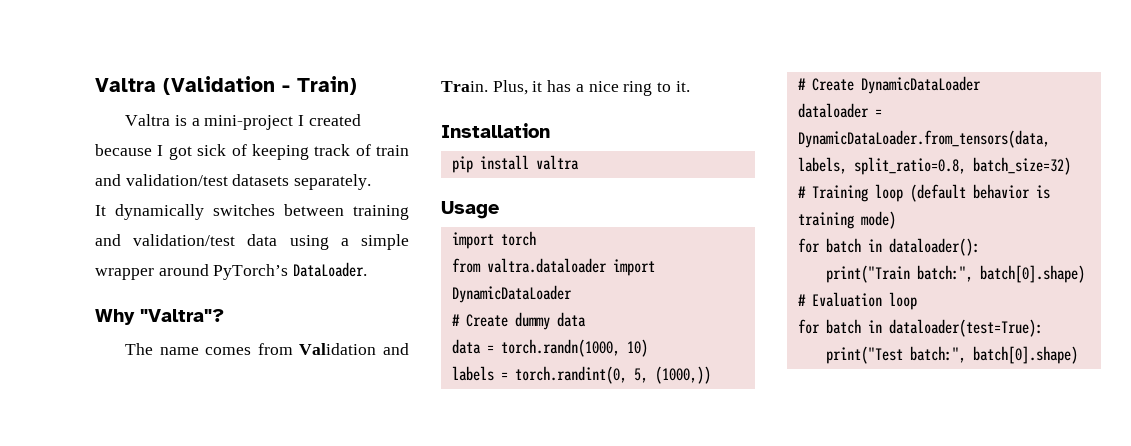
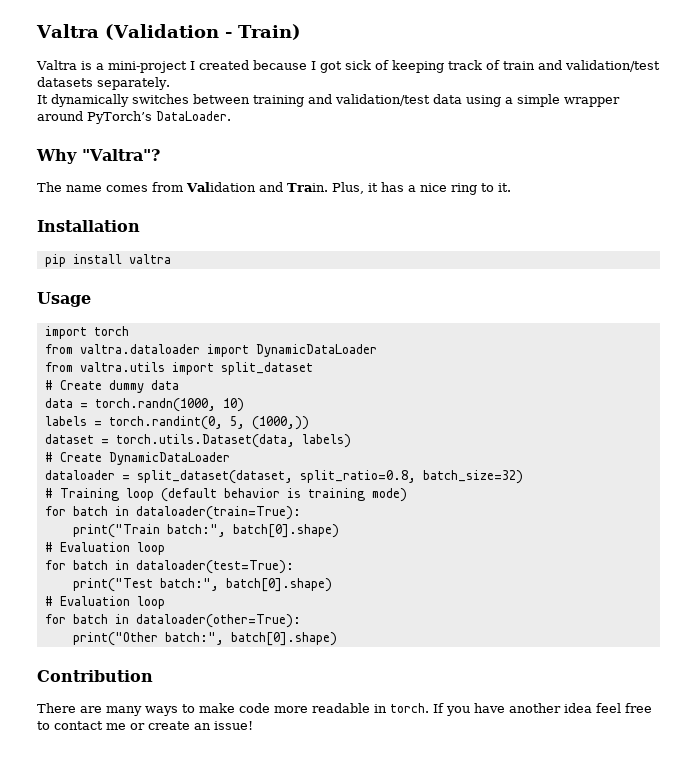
(572, 294) none -> [44,362,313,375] // from valtra.utils import split_dataset
(711, 375) none -> [44,434,351,448] // dataset = torch.utils.Dataset(data, labels)
[797,130,1050,148] [797,157,847,174] DynamicDataLoader.from_tensors(data, labels, -> [136,470,293,484] split_dataset(dataset,
[888,238,980,256] dataloader(): -> [135,506,301,520] dataloader(train=True):
(1078, 355) none -> [44,596,165,609] [44,614,301,628] [72,632,337,646] [37,670,153,682] [37,703,652,716] [37,721,253,730] // # Evaluation loop // for batch in dataloader(other=True): // print("Other batch:", batch[0].shape) // Contribution // There are many ways to make code more readable in torch. If you have another idea feel free to contact me or create an issue!

